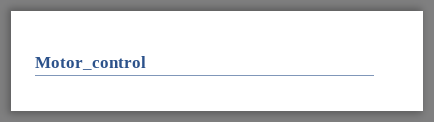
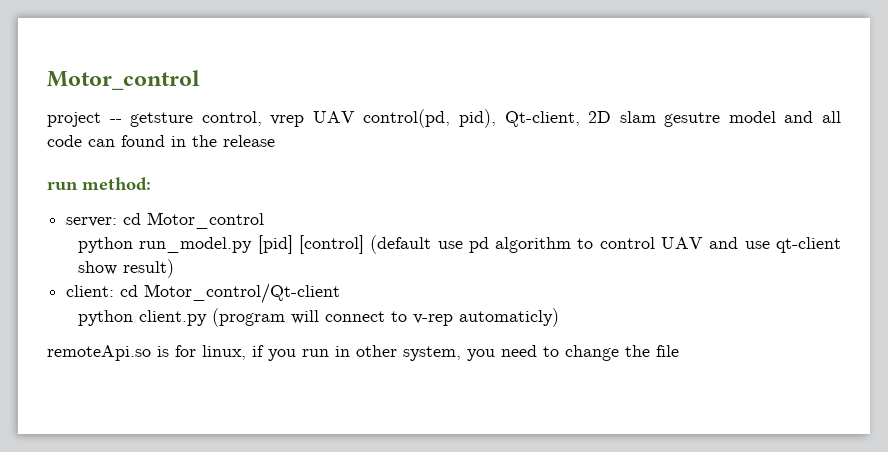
[35,56,146,70] Motor_control -> [47,70,200,90] [47,109,841,128] [47,135,275,147] [47,177,151,191] [66,212,265,229] [77,235,842,254] [77,259,174,278] [66,283,341,304] [77,308,559,327] [47,345,679,361] Motor_control // project -- getsture control, vrep UAV control(pd, pid), Qt-client, 2D slam gesutre model and all code can found in the release // run method: // server: cd Motor_control // python run_model.py [pid] [control] (default use pd algorithm to control UAV and use qt-client show result) // client: cd Motor_control/Qt-client // python client.py (program will connect to v-rep automaticly) // remoteApi.so is for linux, if you run in other system, you need to change the file

